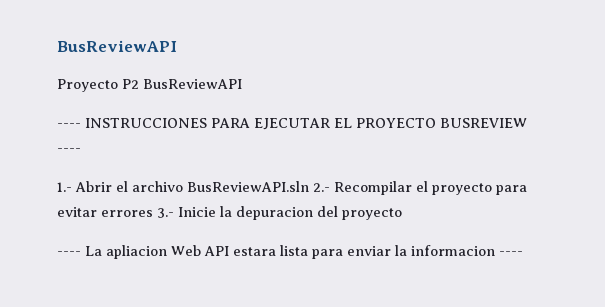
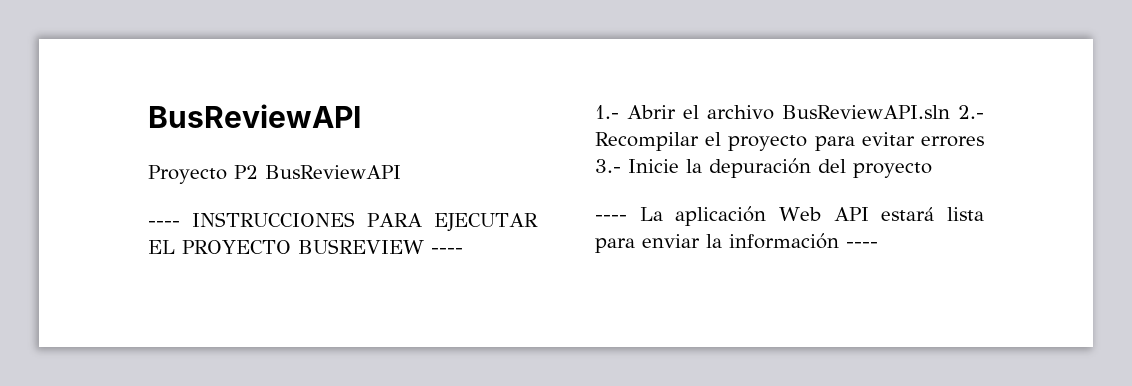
[236,206,313,220] depuracion -> [709,158,811,178] depuración
[106,245,167,259] apliacion -> [675,206,767,226] aplicación
[233,247,276,256] estara -> [881,207,935,221] estará
[411,245,495,256] informacion -> [729,233,839,249] información

